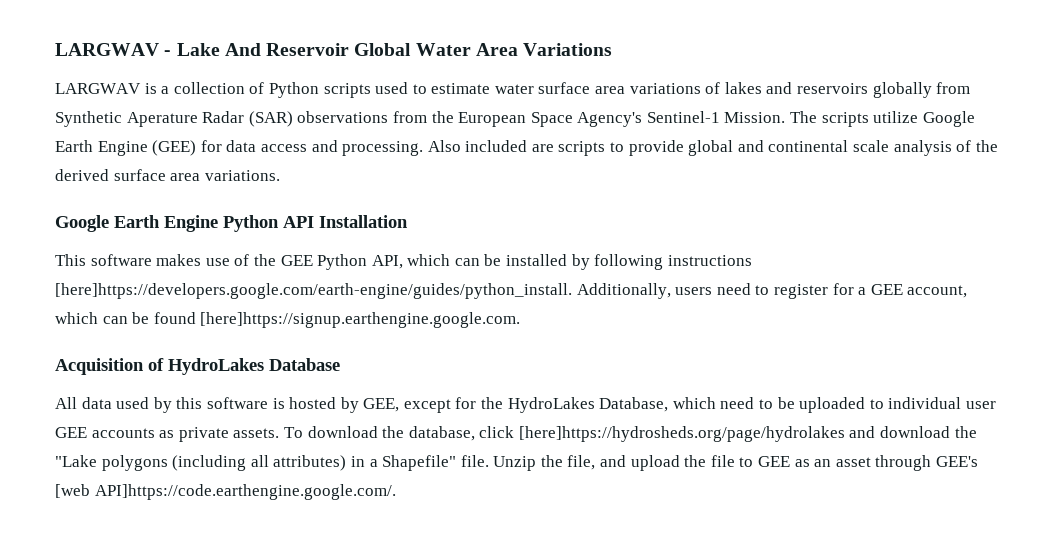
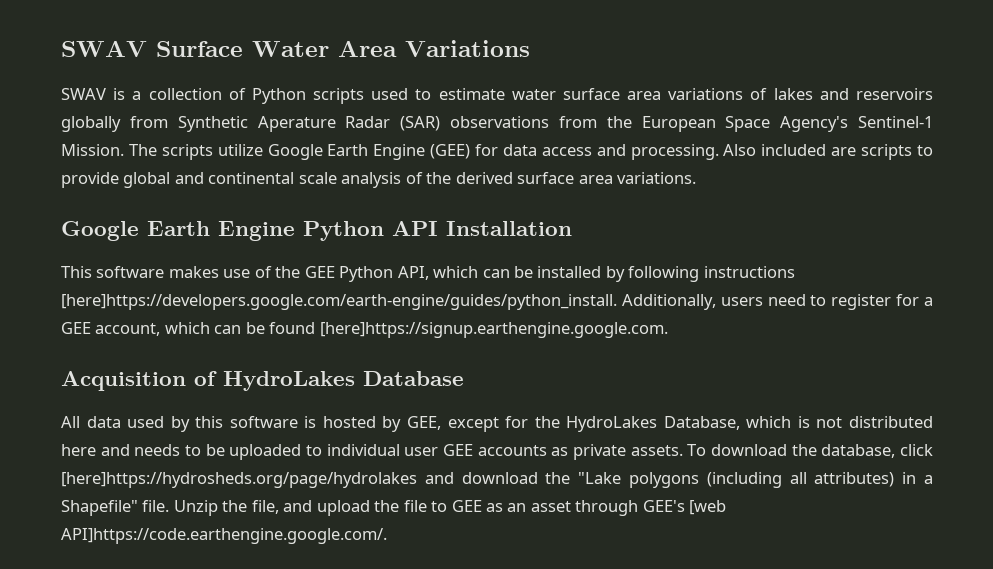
[55,43,412,56] LARGWAV - Lake And Reservoir Global -> [61,40,243,57] SWAV Surface
[55,83,141,94] LARGWAV -> [61,88,106,100] SWAV
[720,397,755,409] need -> [797,416,933,428] [61,444,181,456] is not distributed here and needs

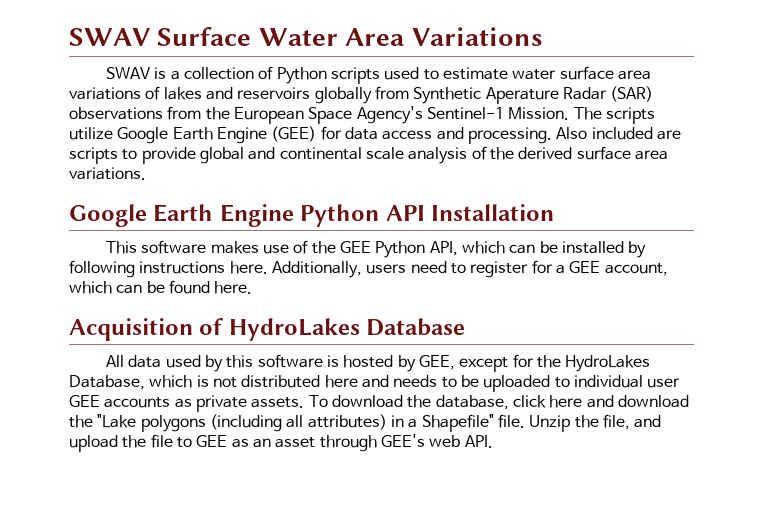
[61,294,617,310] [here]https://developers.google.com/earth-engine/guides/python_install. -> [229,261,268,274] here.
[319,322,668,338] [here]https://signup.earthengine.google.com. -> [214,281,253,294] here.
[61,472,417,488] [here]https://hydrosheds.org/page/hydrolakes -> [549,395,583,408] here
[689,500,727,515] [61,528,387,544] [web API]https://code.earthengine.google.com/. -> [429,435,493,448] web API.

